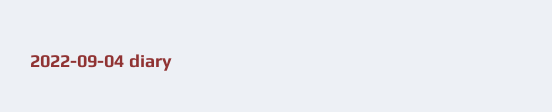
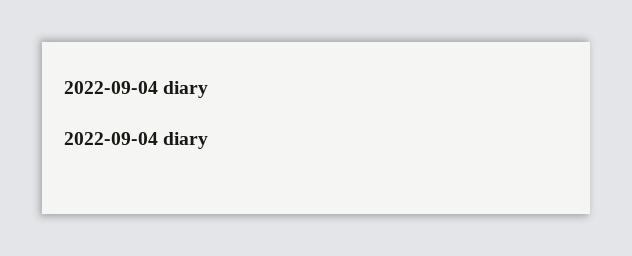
[30,54,172,71] 2022-09-04 diary -> [64,81,209,98] [64,132,209,149] 2022-09-04 diary // 2022-09-04 diary

